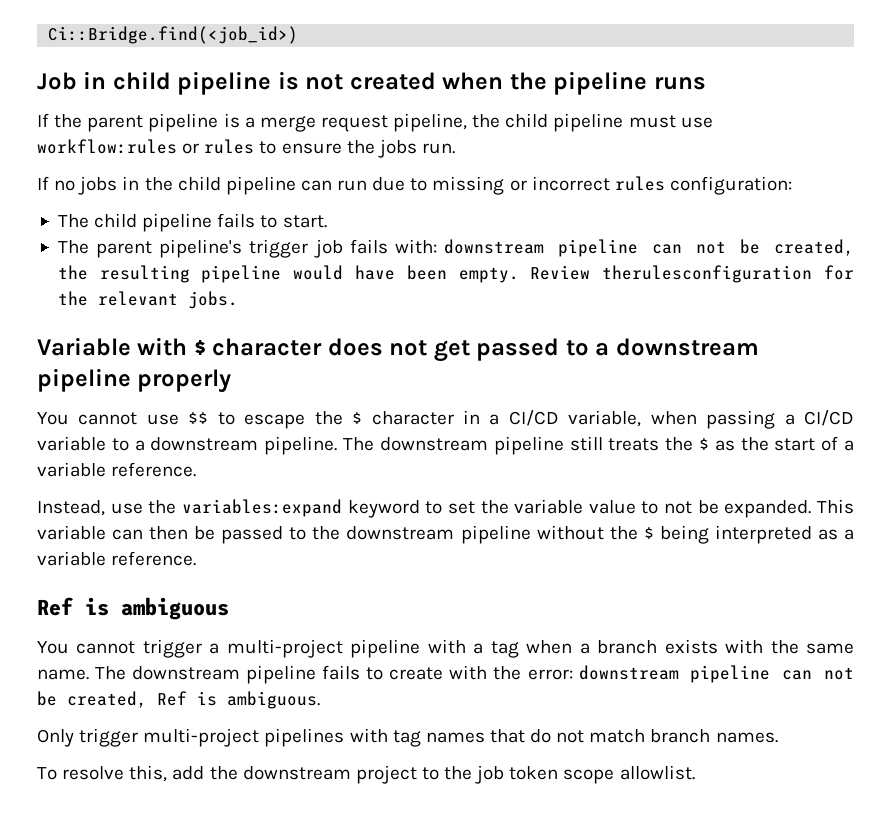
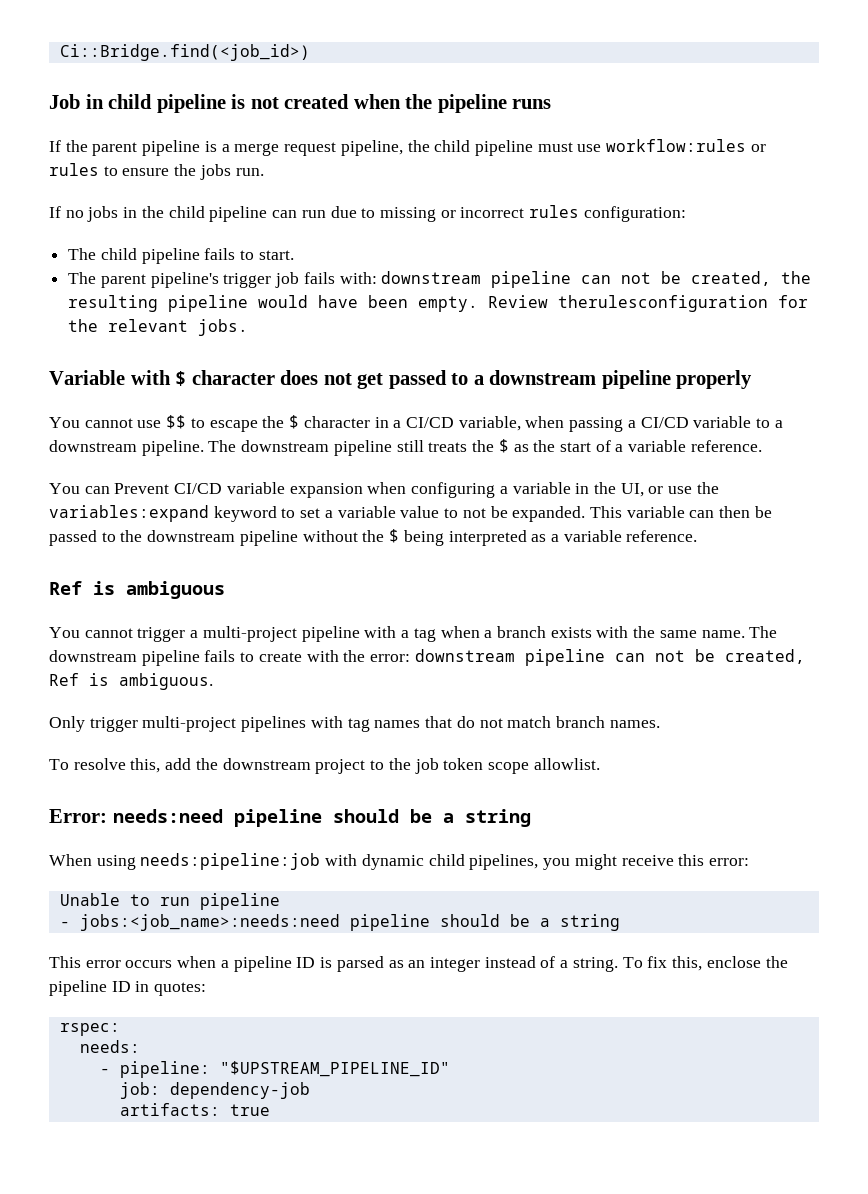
[37,500,105,516] Instead, -> [49,482,664,498] You can Prevent CI/CD variable expansion when configuring a variable in the UI, or
[480,500,509,514] the -> [324,510,333,518] a
(695, 772) none -> [49,809,531,827] [49,853,749,870] [59,893,280,910] [59,914,620,931] [49,956,788,972] [49,980,207,996] [59,1023,120,1036] [79,1040,140,1053] [99,1061,450,1078] [119,1082,310,1099] [119,1103,270,1116] // Error: needs:need pipeline should be a string // When using needs:pipeline:job with dynamic child pipelines, you might receive this error: // Unable to run pipeline // - jobs:<job_name>:needs:need pipeline should be a string // This error occurs when a pipeline ID is parsed as an integer instead of a string. To fix this, enclose the pipeline ID in quotes: // rspec: // needs: // - pipeline: "$UPSTREAM_PIPELINE_ID" // job: dependency-job // artifacts: true

